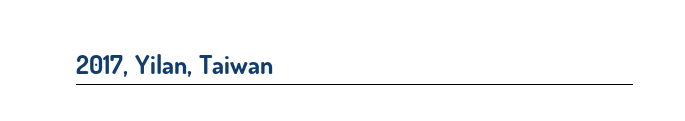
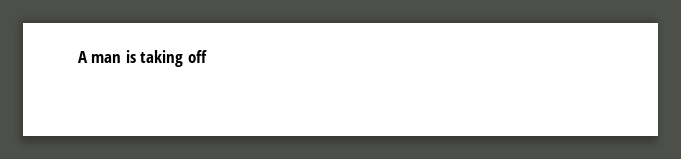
[76,54,273,77] 2017, Yilan, Taiwan -> [78,50,207,67] A man is taking off

